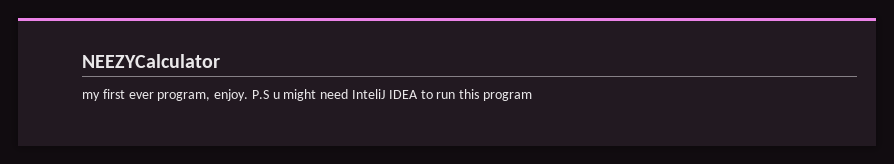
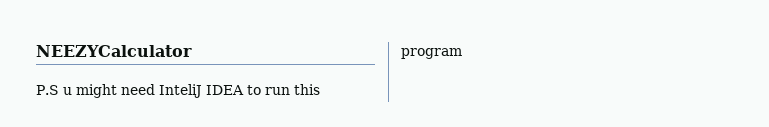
[82,89,249,101] my first ever program, enjoy. -> (192, 51) none

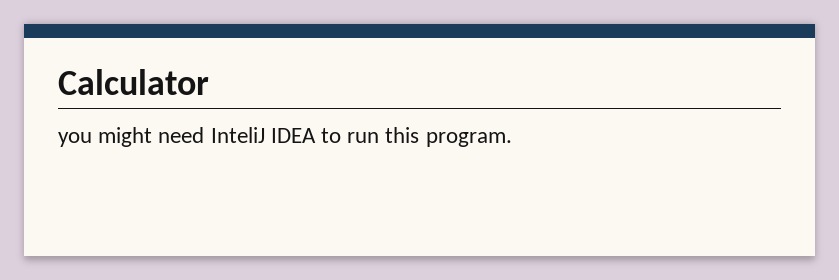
[36,45,192,57] [36,85,72,95] NEEZYCalculator // P.S u -> [58,69,209,95] [58,132,92,147] Calculator // you
[401,48,462,59] program -> [425,132,512,147] program.

